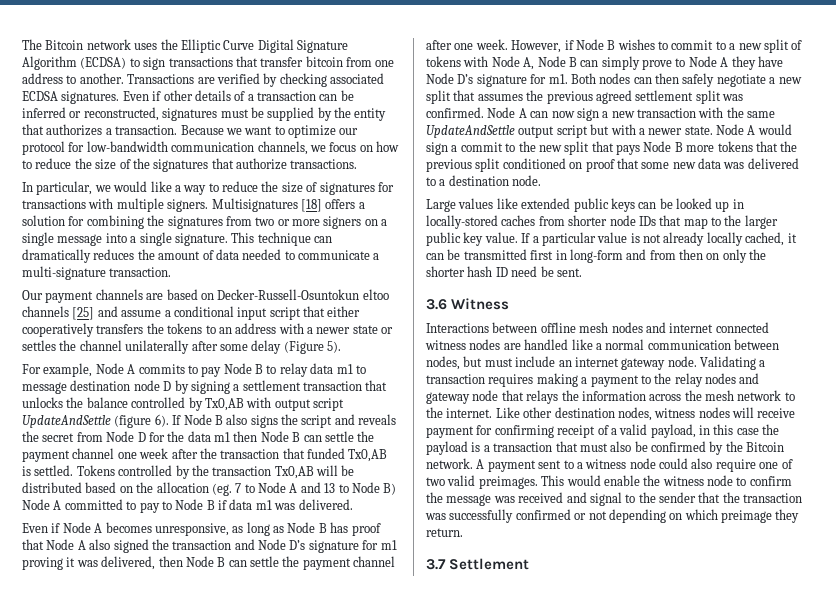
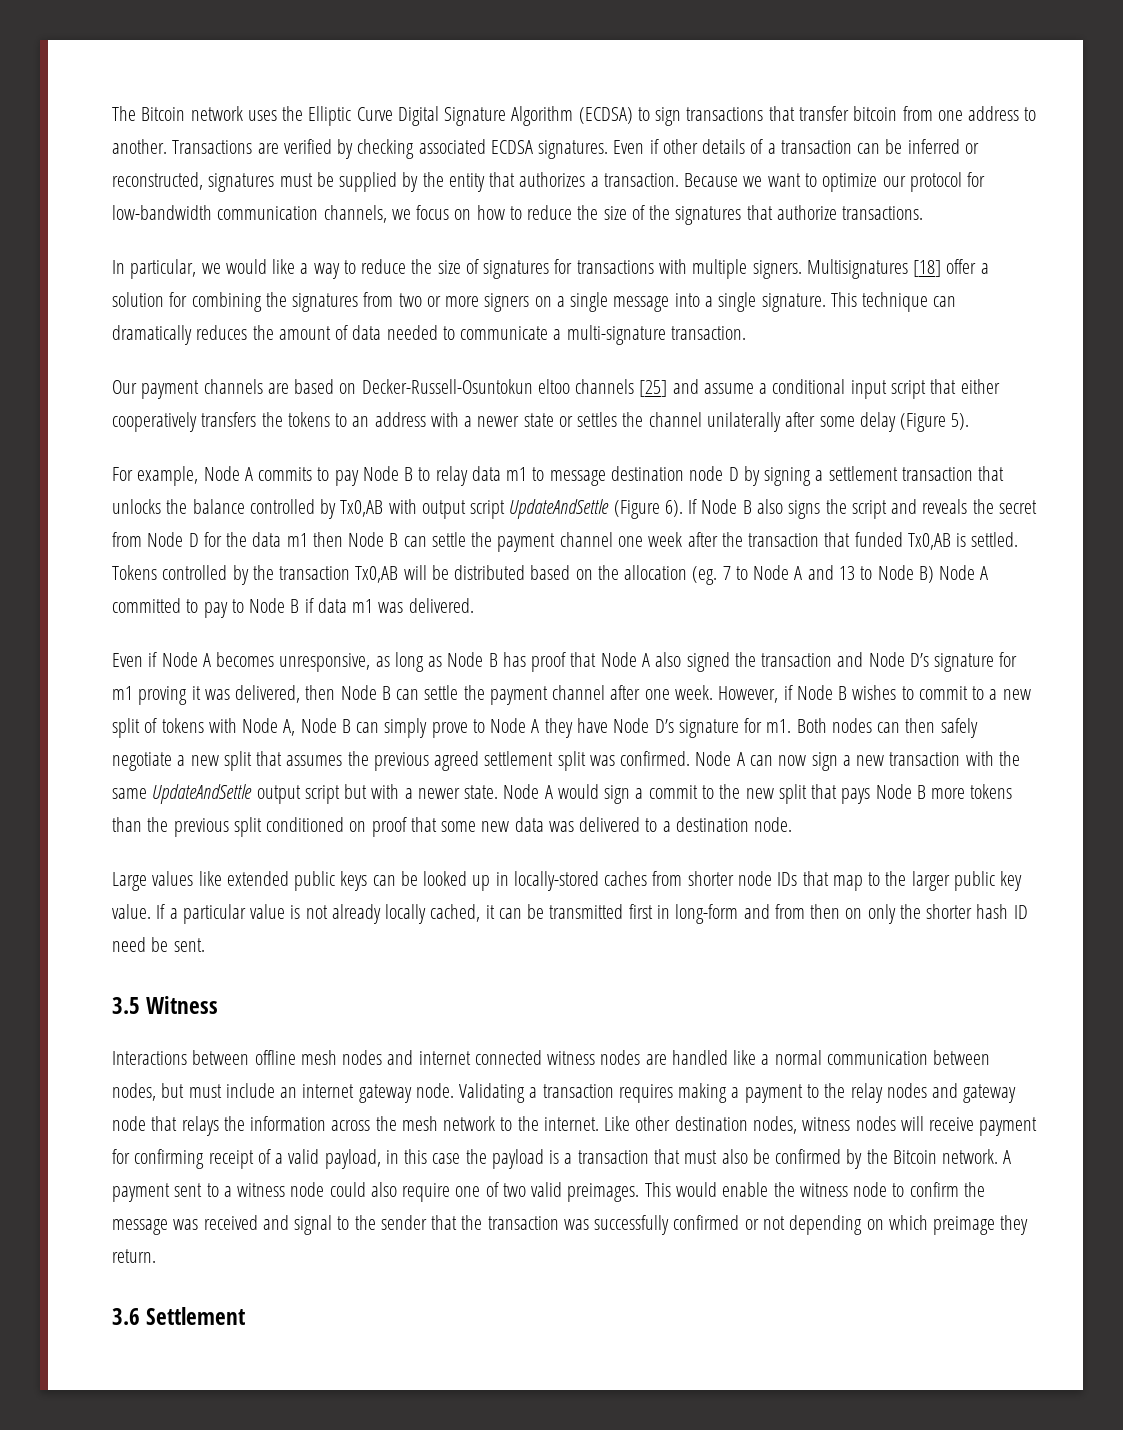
[325,199,356,209] offers -> [946,259,977,274] offer
[114,415,152,428] (figure -> [613,500,660,519] (Figure
[755,141,778,152] that -> [112,817,142,832] than
[426,299,447,310] 3.6 -> [112,997,140,1014] 3.5
[426,559,446,570] 3.7 -> [112,1308,140,1325] 3.6

